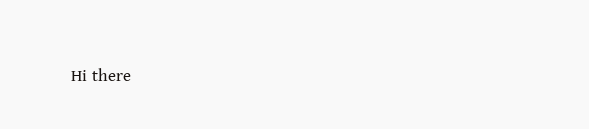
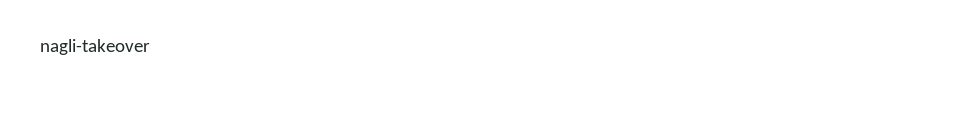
[71,68,131,81] Hi there -> [40,39,150,55] nagli-takeover

